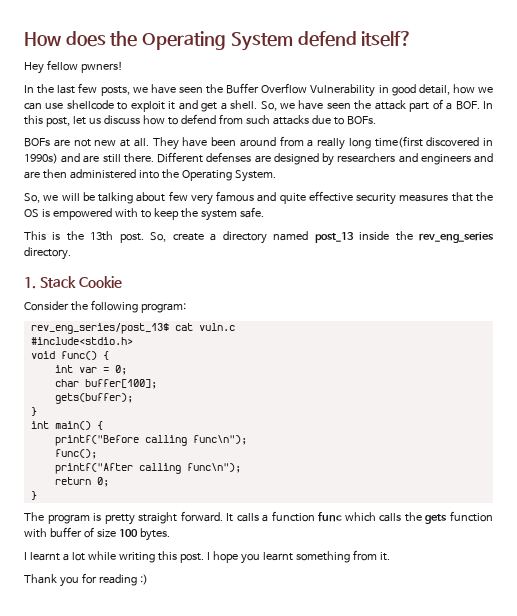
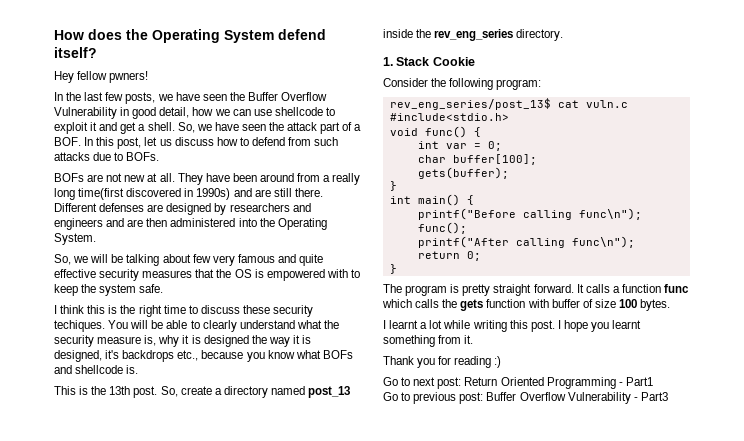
(264, 212) none -> [54,305,314,317] [54,320,339,332] [54,335,312,347] [54,350,353,362] [54,365,139,374] // I think this is the right time to discuss these security techiques. You will be able to clearly understand what the security measure is, why it is designed the way it is designed, it's backdrops etc., because you know what BOFs and shellcode is.
(148, 579) none -> [383,377,653,389] [383,392,668,404] // Go to next post: Return Oriented Programming - Part1 // Go to previous post: Buffer Overflow Vulnerability - Part3

